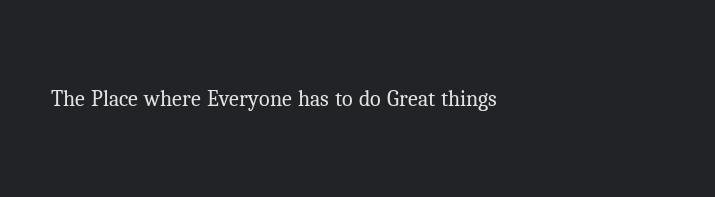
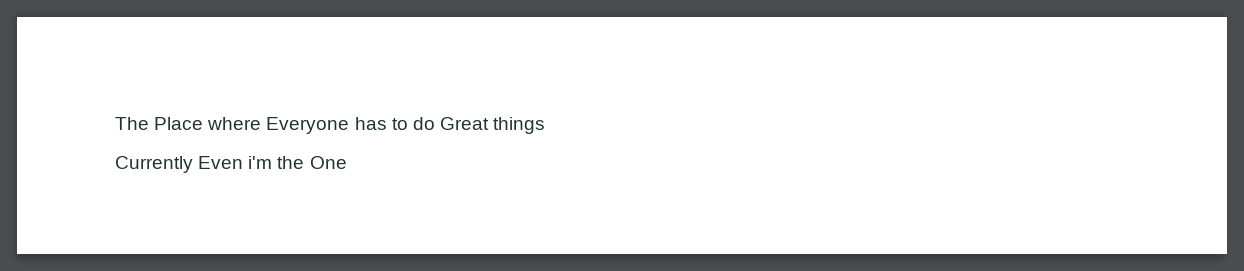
(497, 100) none -> [115,156,347,173] // Currently Even i'm the One

